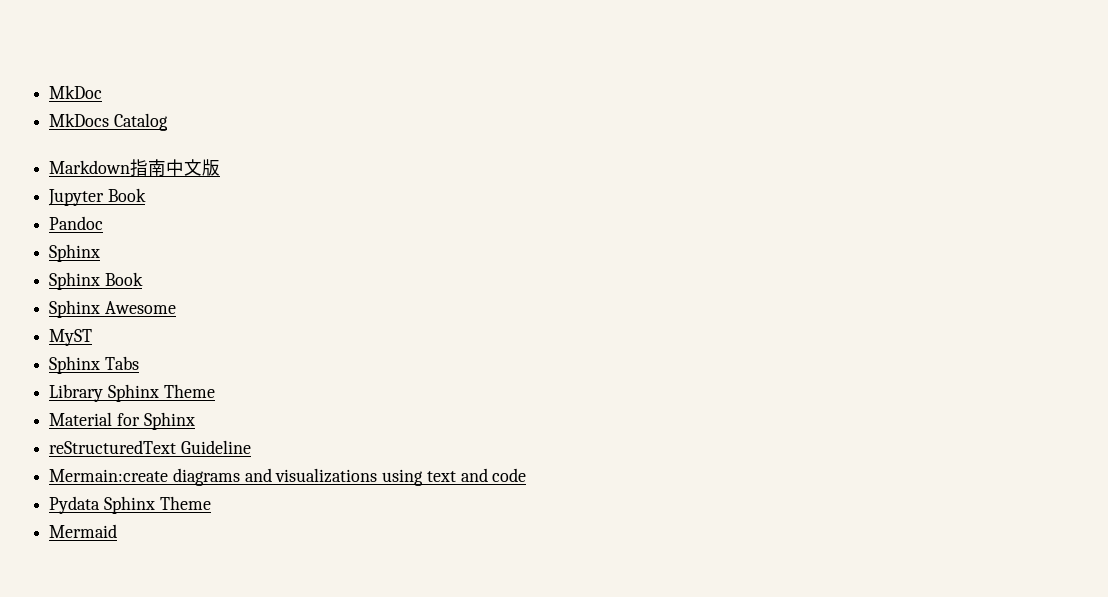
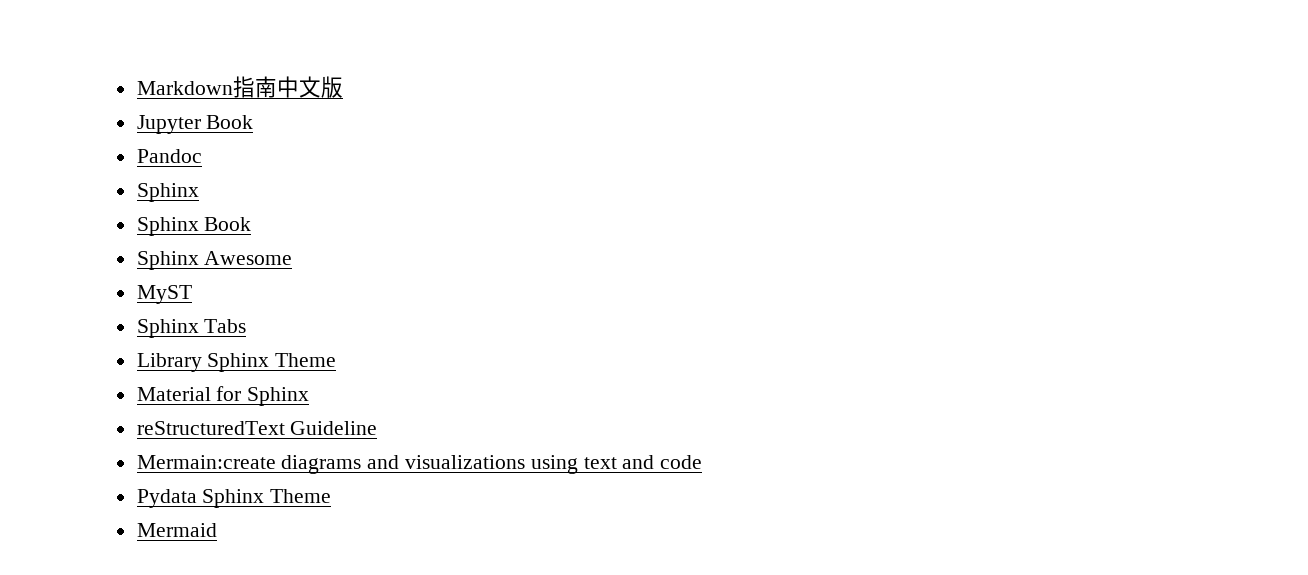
[49,85,103,99] [49,113,168,131] MkDoc // MkDocs Catalog // -> (136, 88) none

